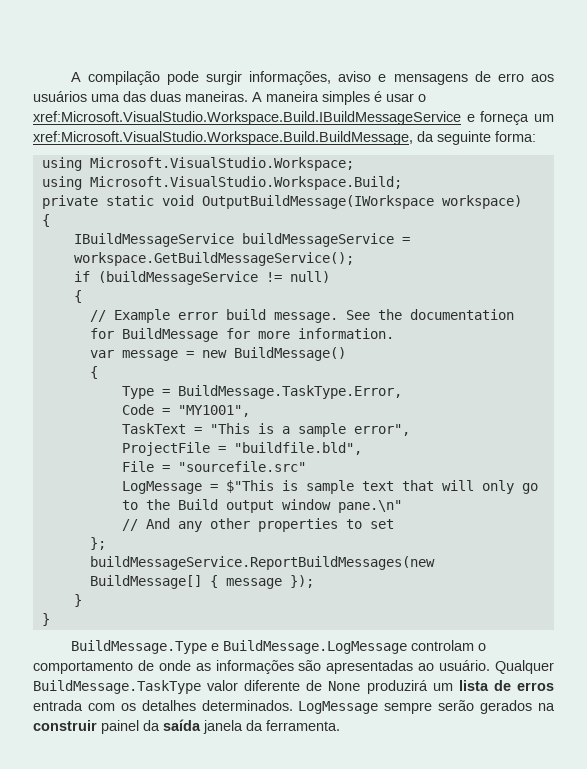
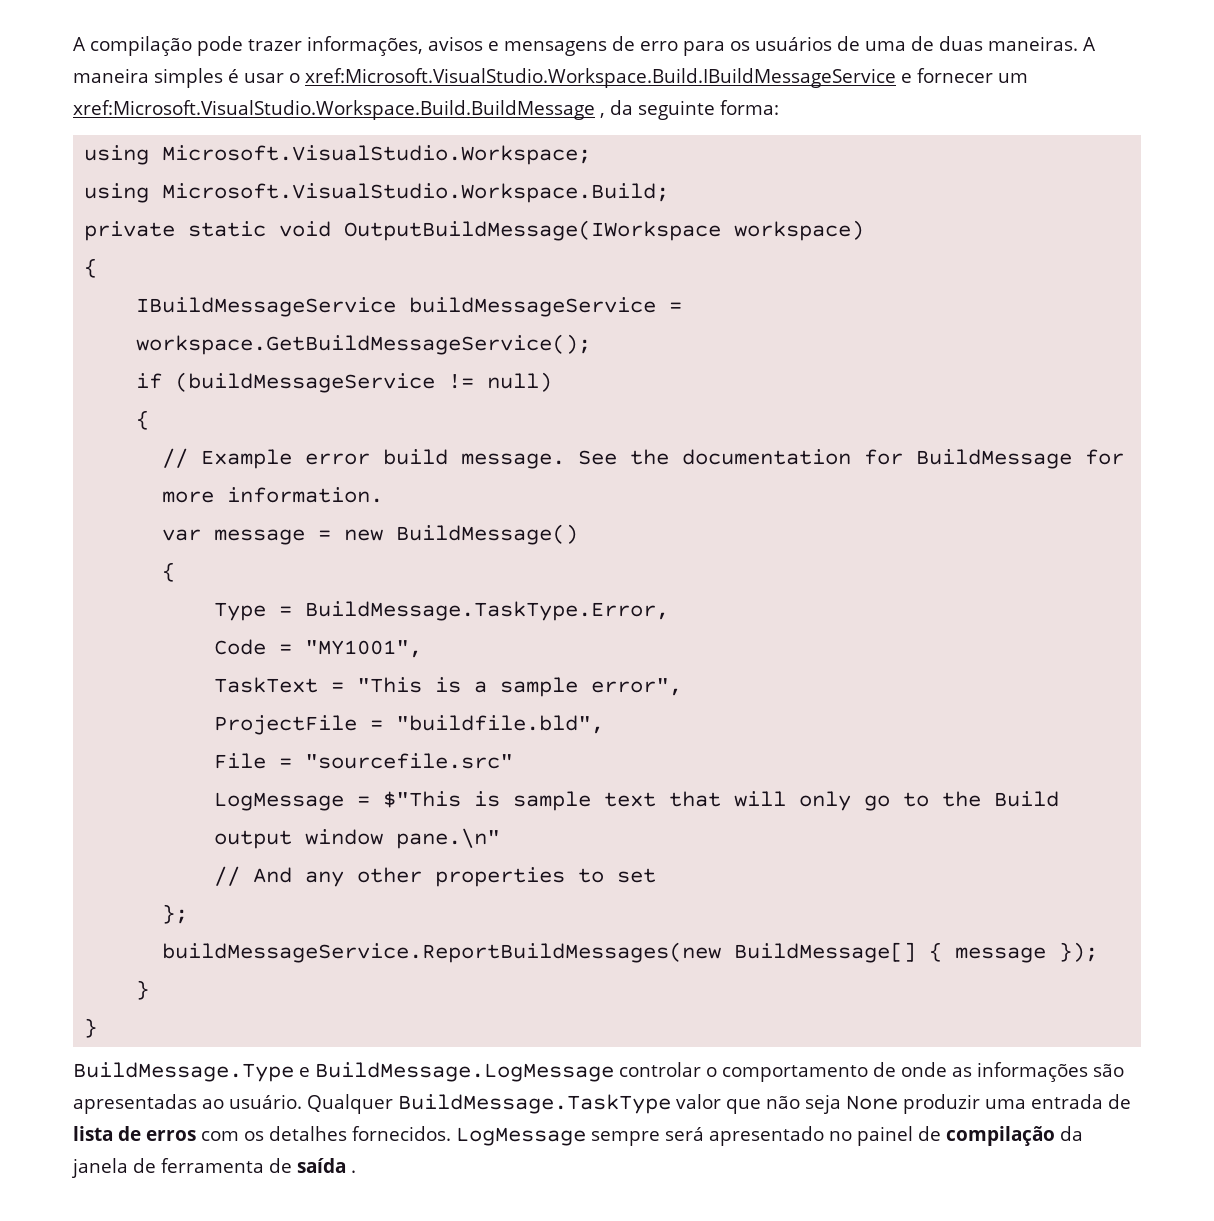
[206,71,372,85] surgir informações, aviso -> [248,36,483,56] trazer informações, avisos
[530,74,554,82] [33,91,146,102] aos usuários uma das -> [683,36,934,56] para os usuários de uma de
[480,111,554,125] [33,131,413,145] forneça um xref:Microsoft.VisualStudio.Workspace.Build.BuildMessage, -> [916,68,1028,83] [73,100,605,120] fornecer um xref:Microsoft.VisualStudio.Workspace.Build.BuildMessage ,
[410,640,474,651] controlam -> [619,1062,701,1077] controlar
[244,680,453,694] diferente de None produzirá um -> [726,1094,1131,1114] que não seja None produzir uma entrada de
[33,700,83,711] entrada -> (196, 1135) none
[201,700,293,711] determinados. -> [352,1126,451,1141] fornecidos.
[438,700,556,714] [33,719,340,734] serão gerados na construir painel da saída janela da ferramenta. -> [665,1126,1083,1146] [71,1158,356,1178] será apresentado no painel de compilação da janela de ferramenta de saída .

